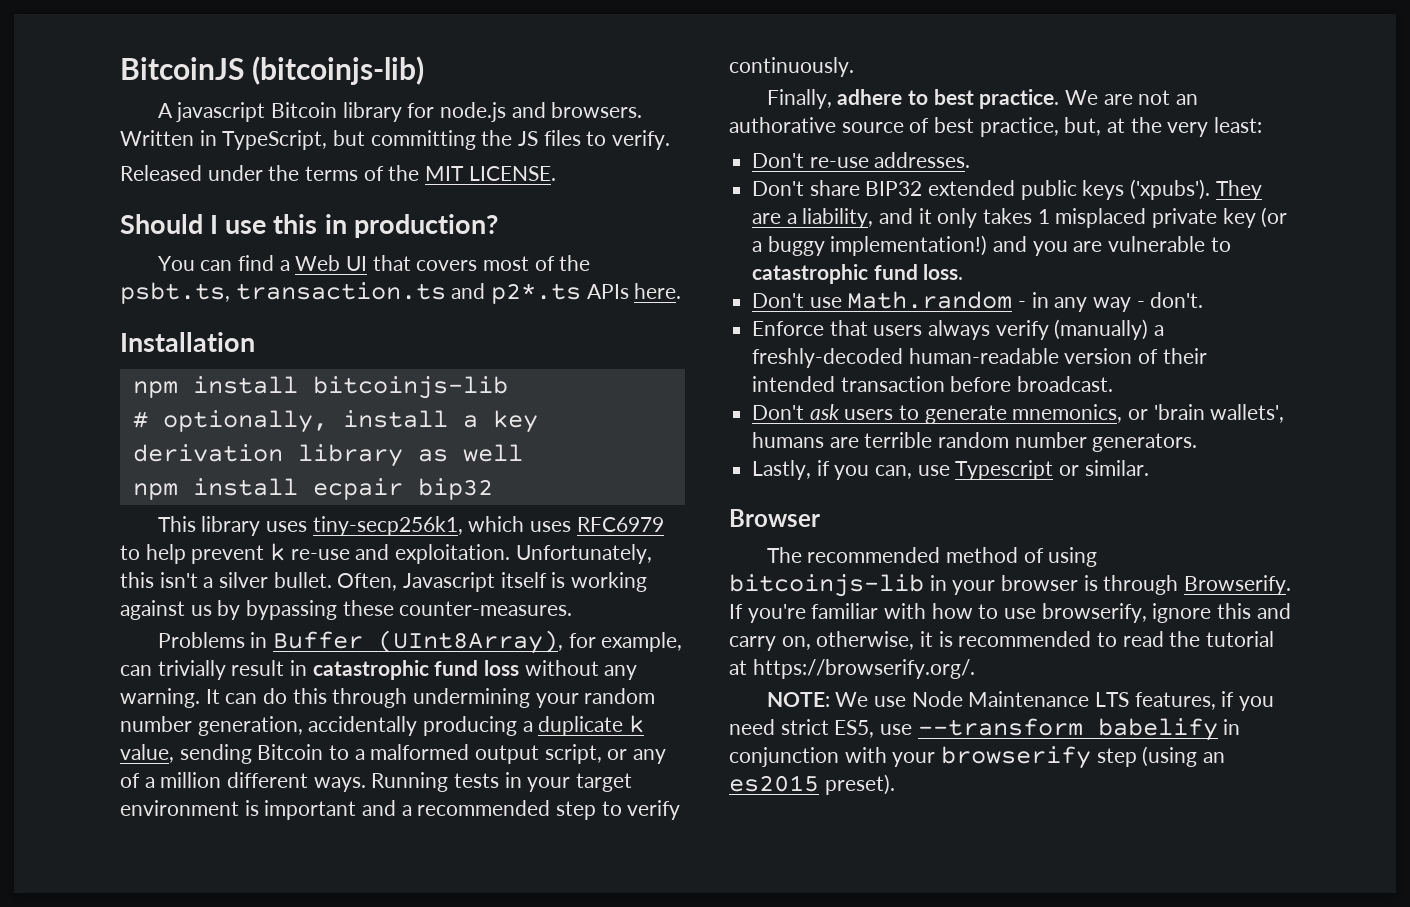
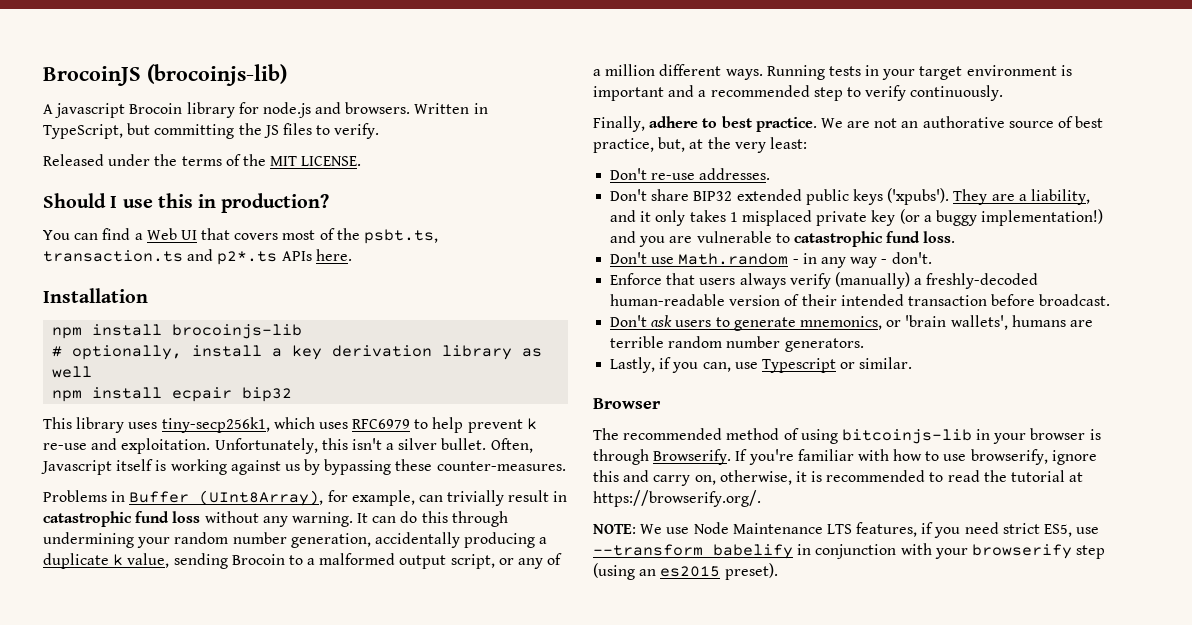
[120,56,424,85] BitcoinJS (bitcoinjs-lib) -> [43,64,287,86] BrocoinJS (brocoinjs-lib)
[270,102,337,118] Bitcoin -> [129,103,183,114] Brocoin
[312,376,508,399] bitcoinjs-lib -> [172,324,303,339] brocoinjs-lib
[257,744,324,760] Bitcoin -> [231,554,285,565] Brocoin

